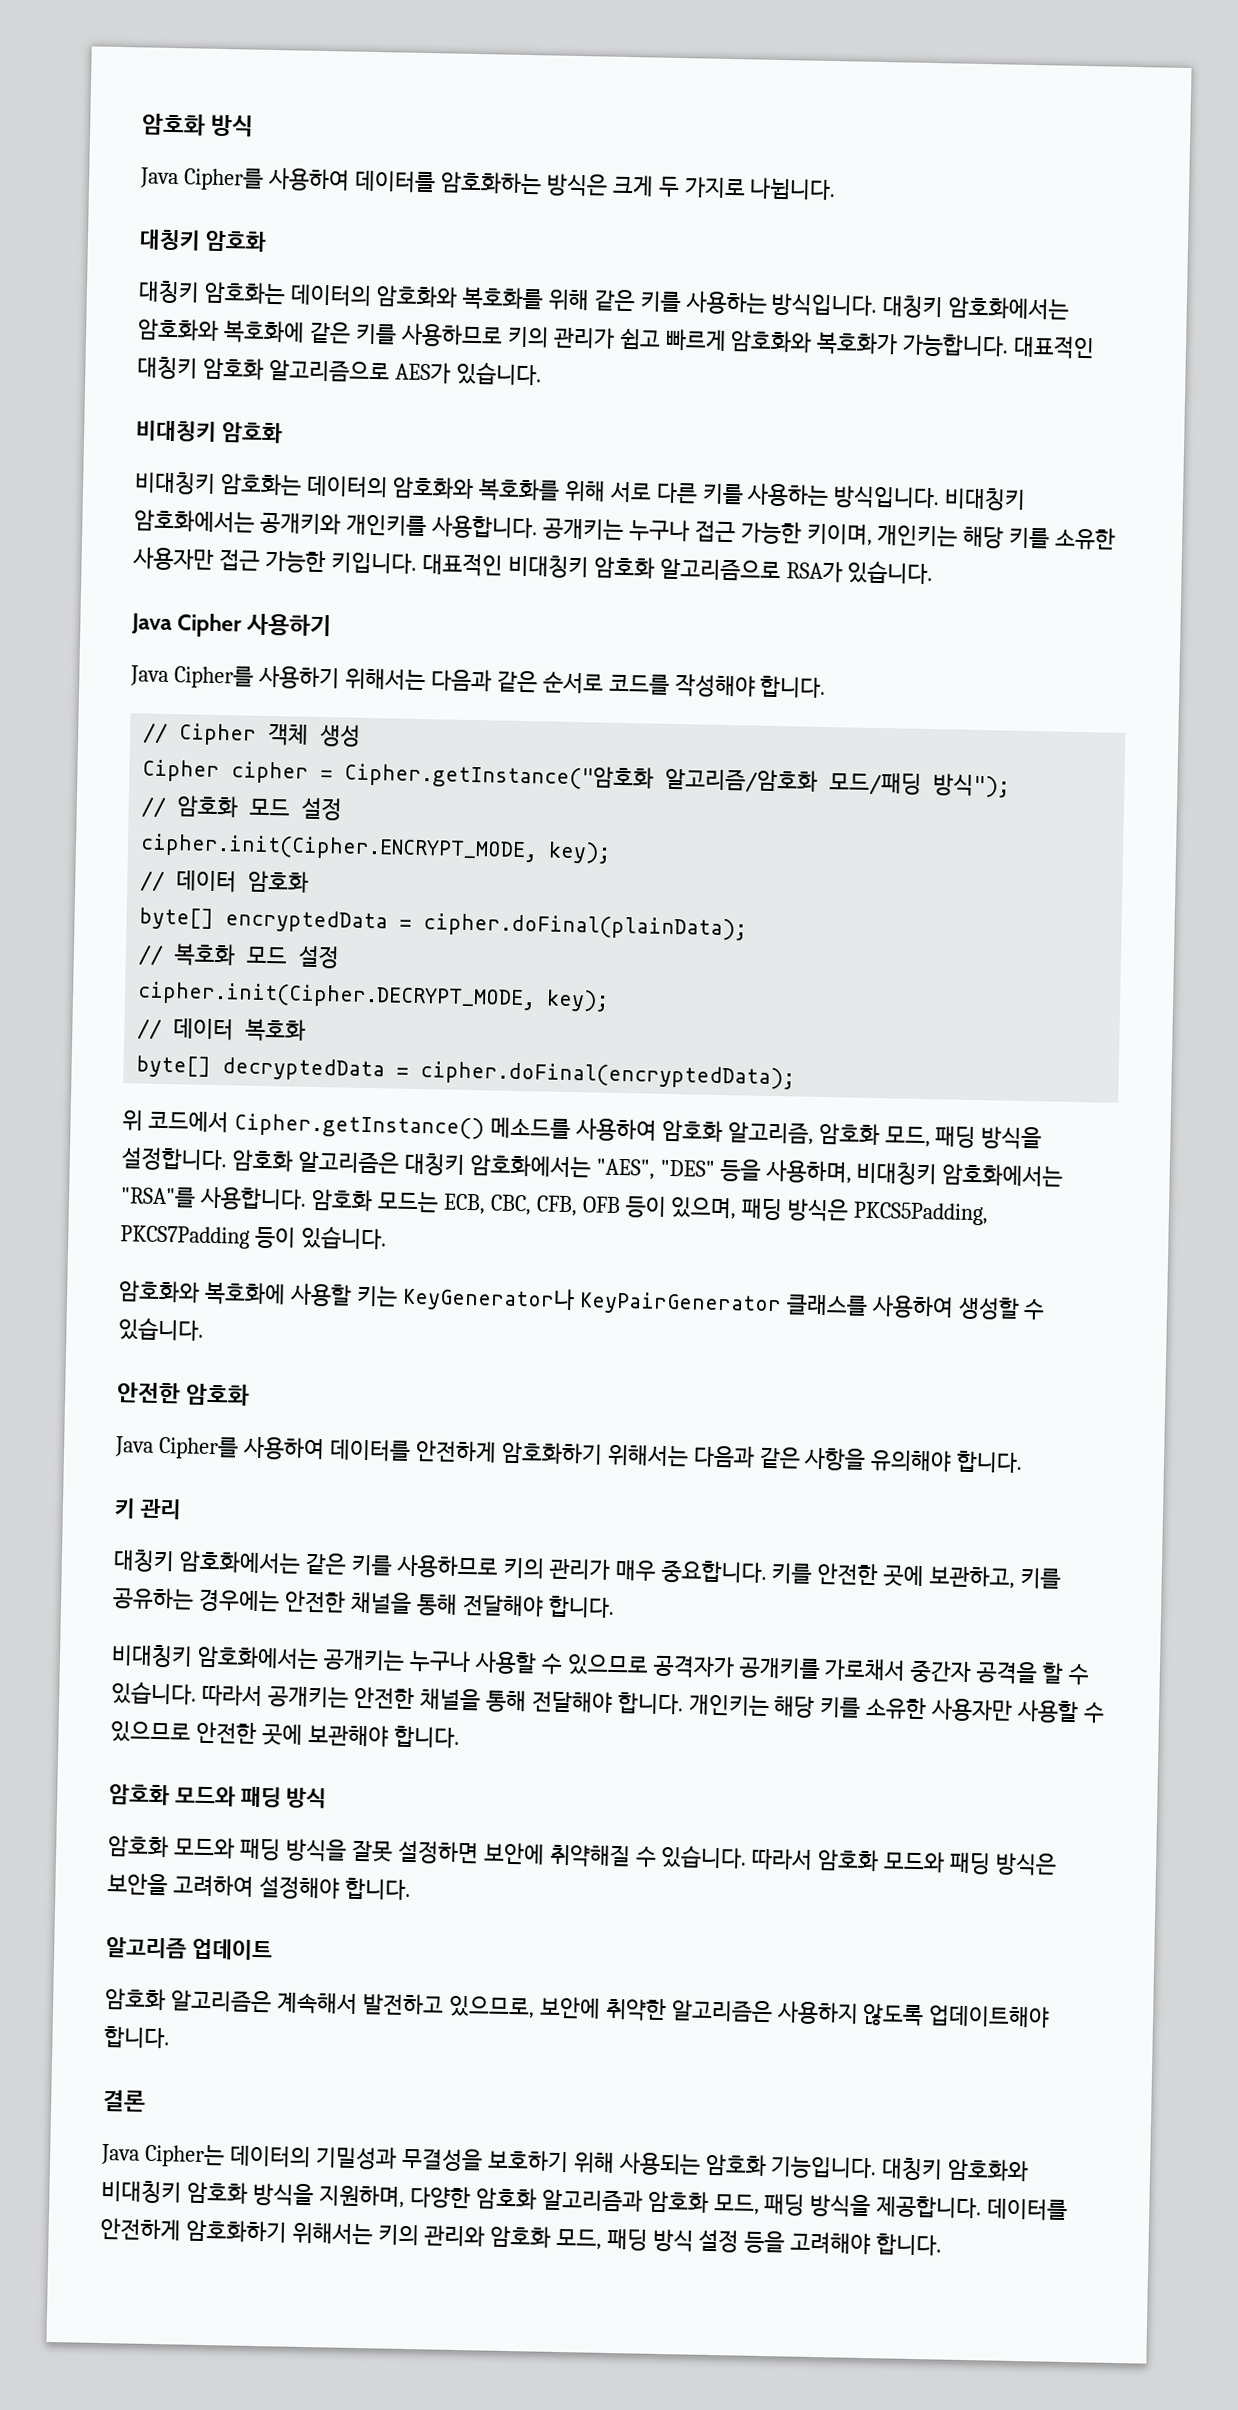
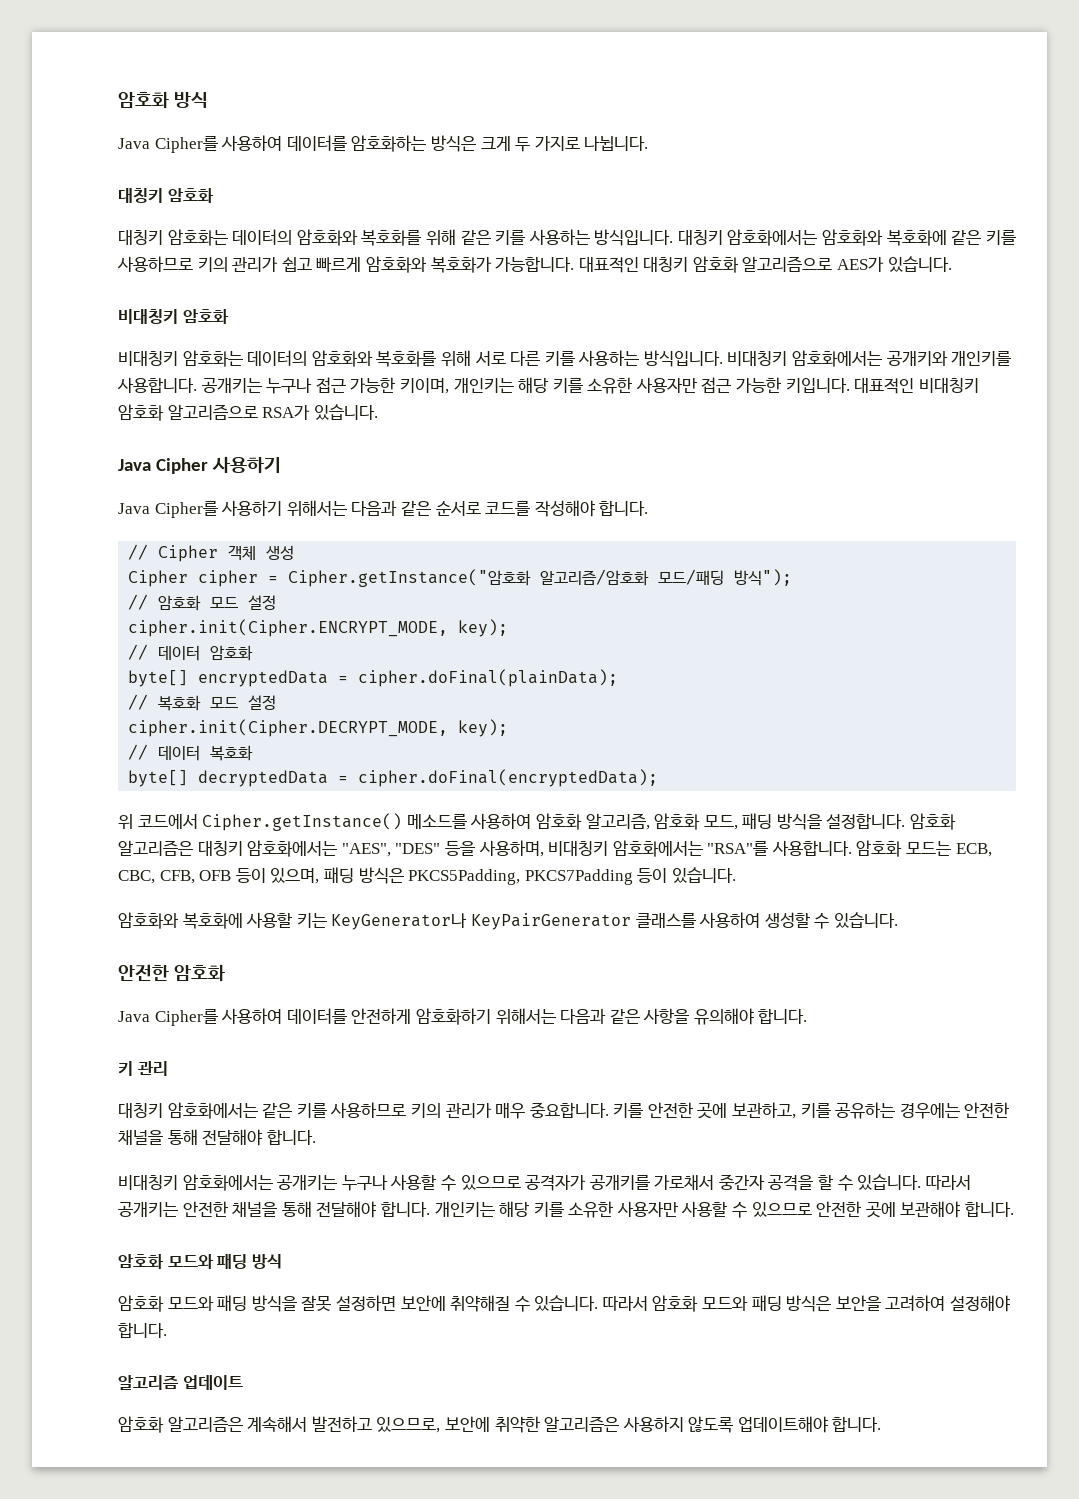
[103,2090,146,2112] [100,2143,1030,2182] [101,2179,1069,2222] [100,2217,943,2256] // 결론 // Java Cipher는 데이터의 기밀성과 무결성을 보호하기 위해 사용되는 암호화 기능입니다. 대칭키 암호화와 비대칭키 암호화 방식을 지원하며, 다양한 암호화 알고리즘과 암호화 모드, 패딩 방식을 제공합니다. 데이터를 안전하게 암호화하기 위해서는 키의 관리와 암호화 모드, 패딩 방식 설정 등을 고려해야 합니다. -> (882, 1424) none

